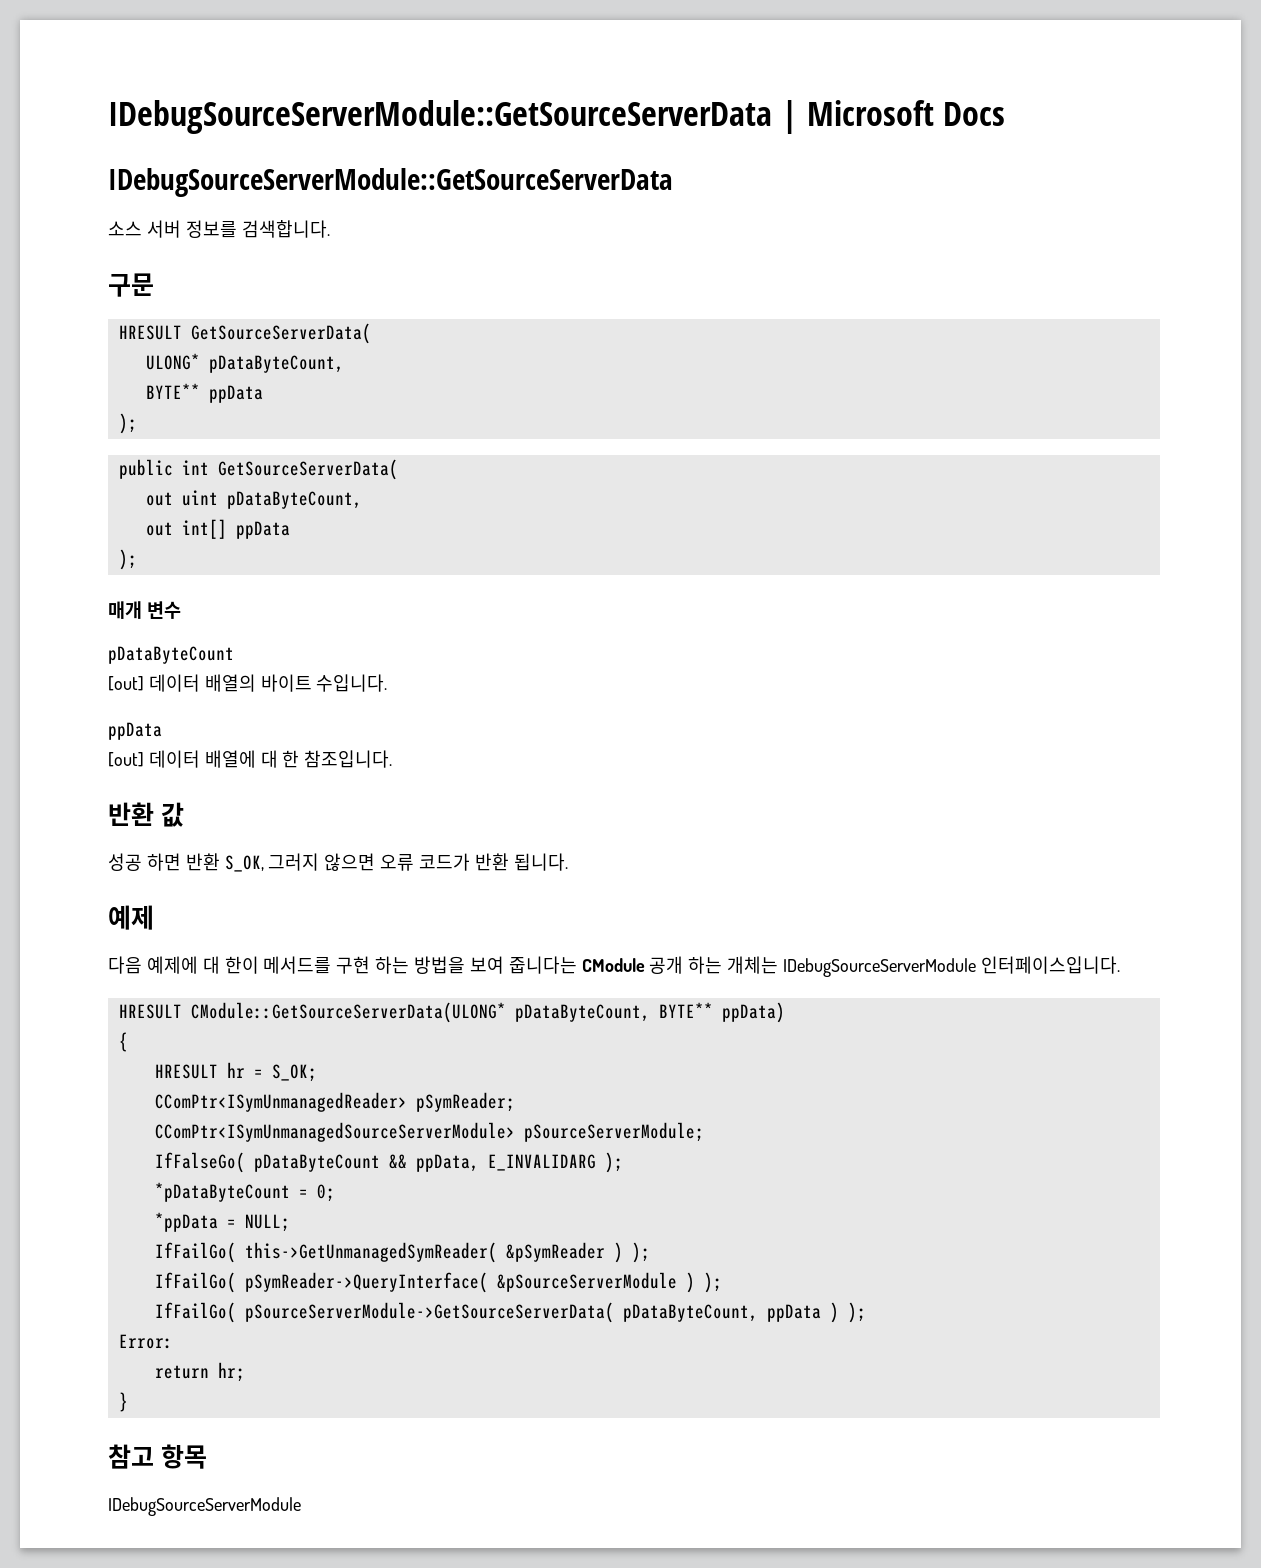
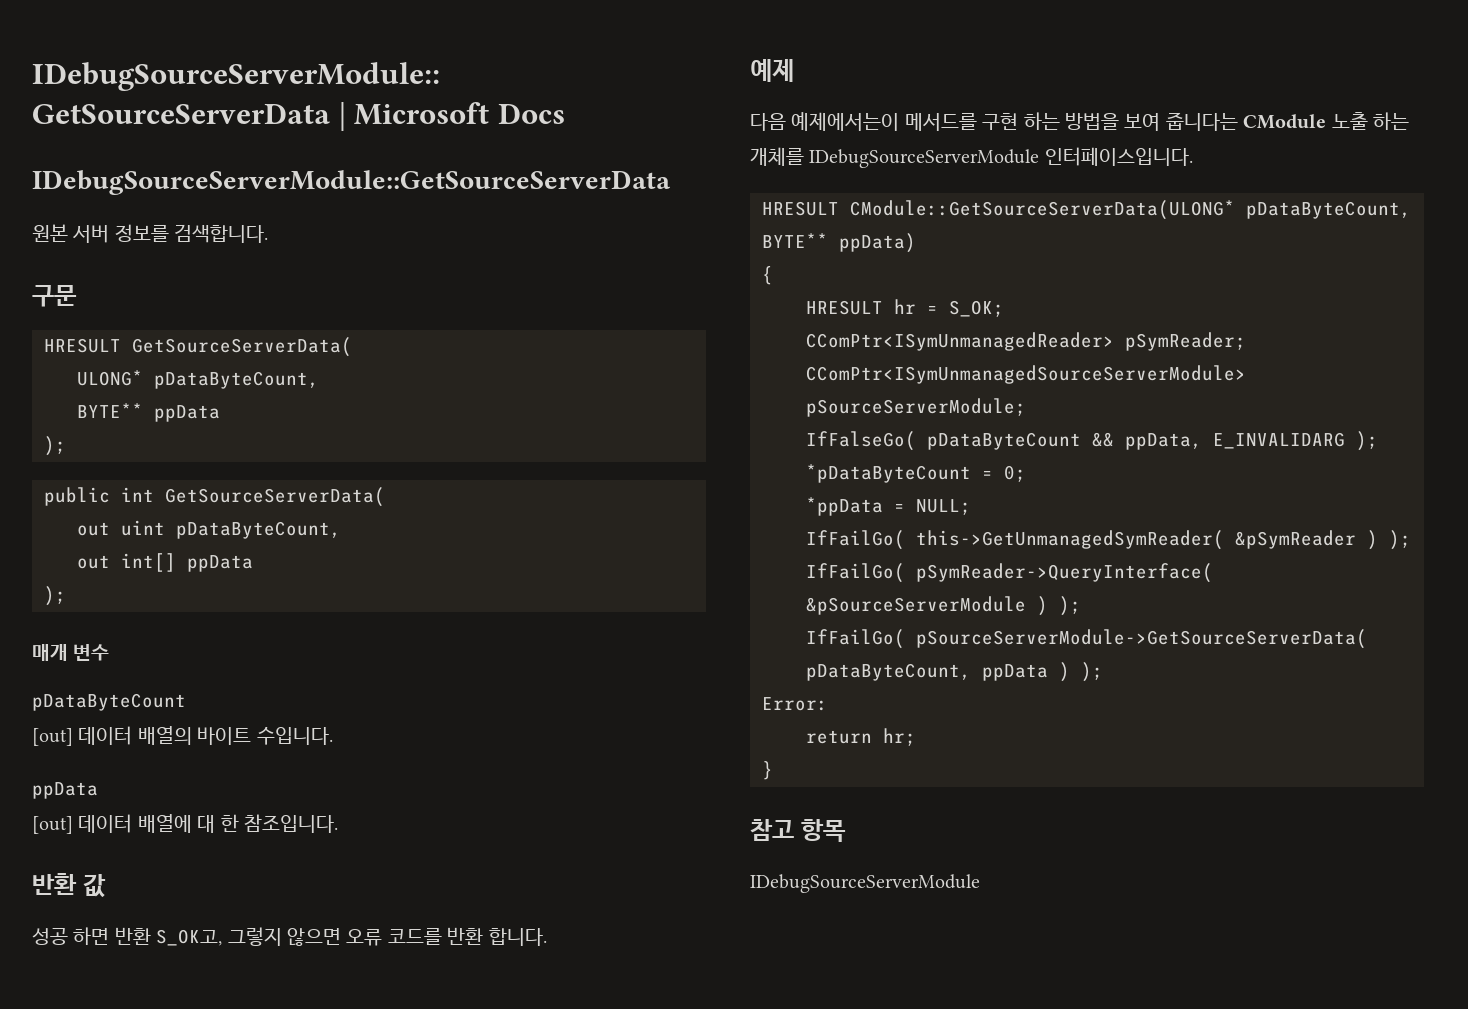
[108,221,142,236] 소스 -> [32,224,68,242] 원본
[224,853,568,872] S_OK, 그러지 않으면 오류 코드가 반환 됩니다. -> [156,927,547,946] S_OK고, 그렇지 않으면 오류 코드를 반환 합니다.
[146,956,259,974] 예제에 대 한이 -> [791,112,900,131] 예제에서는이
[649,956,779,974] 공개 하는 개체는 -> [1331,112,1409,130] [750,147,804,166] 노출 하는 개체를

